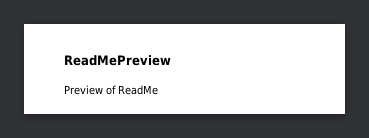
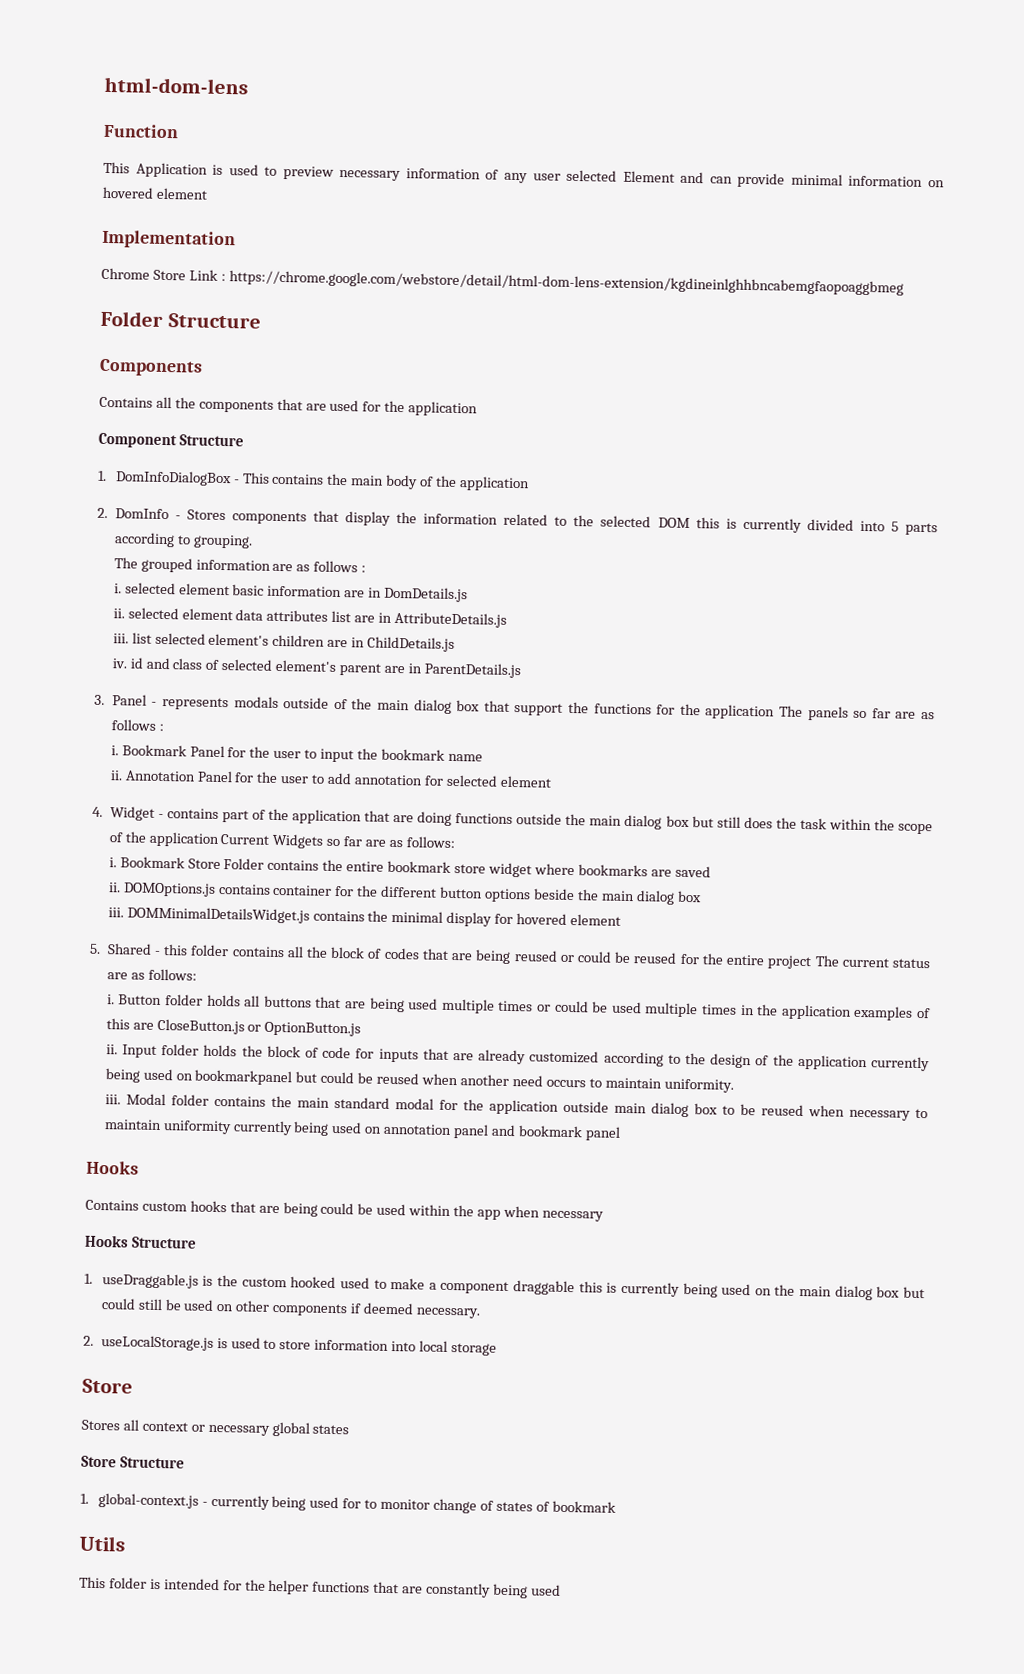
[64,55,171,66] [64,85,158,95] ReadMePreview // Preview of ReadMe -> [104,76,248,95] [103,123,179,139] [103,161,945,188] [102,186,208,200] [102,229,236,250] [101,267,904,296] [100,310,261,329] [99,358,203,377] [99,396,479,417] [98,432,244,449] [98,470,530,492] [97,507,938,536] [113,532,253,549] [113,557,367,573] [113,582,469,603] [112,607,508,628] [112,632,456,653] [111,657,521,679] [94,694,936,721] [110,719,164,732] [110,744,483,763] [109,770,552,788] [92,806,934,835] [108,831,455,849] [108,856,711,878] [107,882,702,905] [107,906,622,927] [89,943,931,970] [106,968,197,981] [106,994,932,1021] [105,1018,362,1037] [105,1044,930,1072] [104,1068,734,1093] [104,1093,928,1121] [103,1119,621,1141] [86,1160,139,1175] [85,1199,604,1222] [84,1234,197,1249] [84,1273,925,1301] [100,1298,480,1319] [83,1335,498,1356] [82,1378,133,1394] [81,1419,350,1437] [81,1455,185,1469] [80,1493,616,1514] [79,1535,125,1552] [79,1576,561,1599] html-dom-lens // Function // This Application is used to preview necessary information of any user selected Element and can provide minimal information on hovered element // Implementation // Chrome Store Link : https://chrome.google.com/webstore/detail/html-dom-lens-extension/kgdineinlghhbncabemgfaopoaggbmeg // Folder Structure // Components // Contains all the components that are used for the application // Component Structure // 1. DomInfoDialogBox - This contains the main body of the application // 2. DomInfo - Stores components that display the information related to the selected DOM this is currently divided into 5 parts according to grouping. // The grouped information are as follows : // i. selected element basic information are in DomDetails.js // ii. selected element data attributes list are in AttributeDetails.js // iii. list selected element's children are in ChildDetails.js // iv. id and class of selected element's parent are in ParentDetails.js // 3. Panel - represents modals outside of the main dialog box that support the functions for the application The panels so far are as follows : // i. Bookmark Panel for the user to input the bookmark name // ii. Annotation Panel for the user to add annotation for selected element // 4. Widget - contains part of the application that are doing functions outside the main dialog box but still does the task within the scope of the application Current Widgets so far are as follows: // i. Bookmark Store Folder contains the entire bookmark store widget where bookmarks are saved // ii. DOMOptions.js contains container for the different button options beside the main dialog box // iii. DOMMinimalDetailsWidget.js contains the minimal display for hovered element // 5. Shared - this folder contains all the block of codes that are being reused or could be reused for the entire project The current status are as follows: // i. Button folder holds all buttons that are being used multiple times or could be used multiple times in the application examples of this are CloseButton.js or OptionButton.js // ii. Input folder holds the block of code for inputs that are already customized according to the design of the application currently being used on bookmarkpanel but could be reused when another need occurs to maintain uniformity. // iii. Modal folder contains the main standard modal for the application outside main dialog box to be reused when necessary to maintain uniformity currently being used on annotation panel and bookmark panel // Hooks // Contains custom hooks that are being could be used within the app when necessary // Hooks Structure // 1. useDraggable.js is the custom hooked used to make a component draggable this is currently being used on the main dialog box but could still be used on other components if deemed necessary. // 2. useLocalStorage.js is used to store information into local storage // Store // Stores all context or necessary global states // Store Structure // 1. global-context.js - currently being used for to monitor change of states of bookmark // Utils // This folder is intended for the helper functions that are constantly being used

